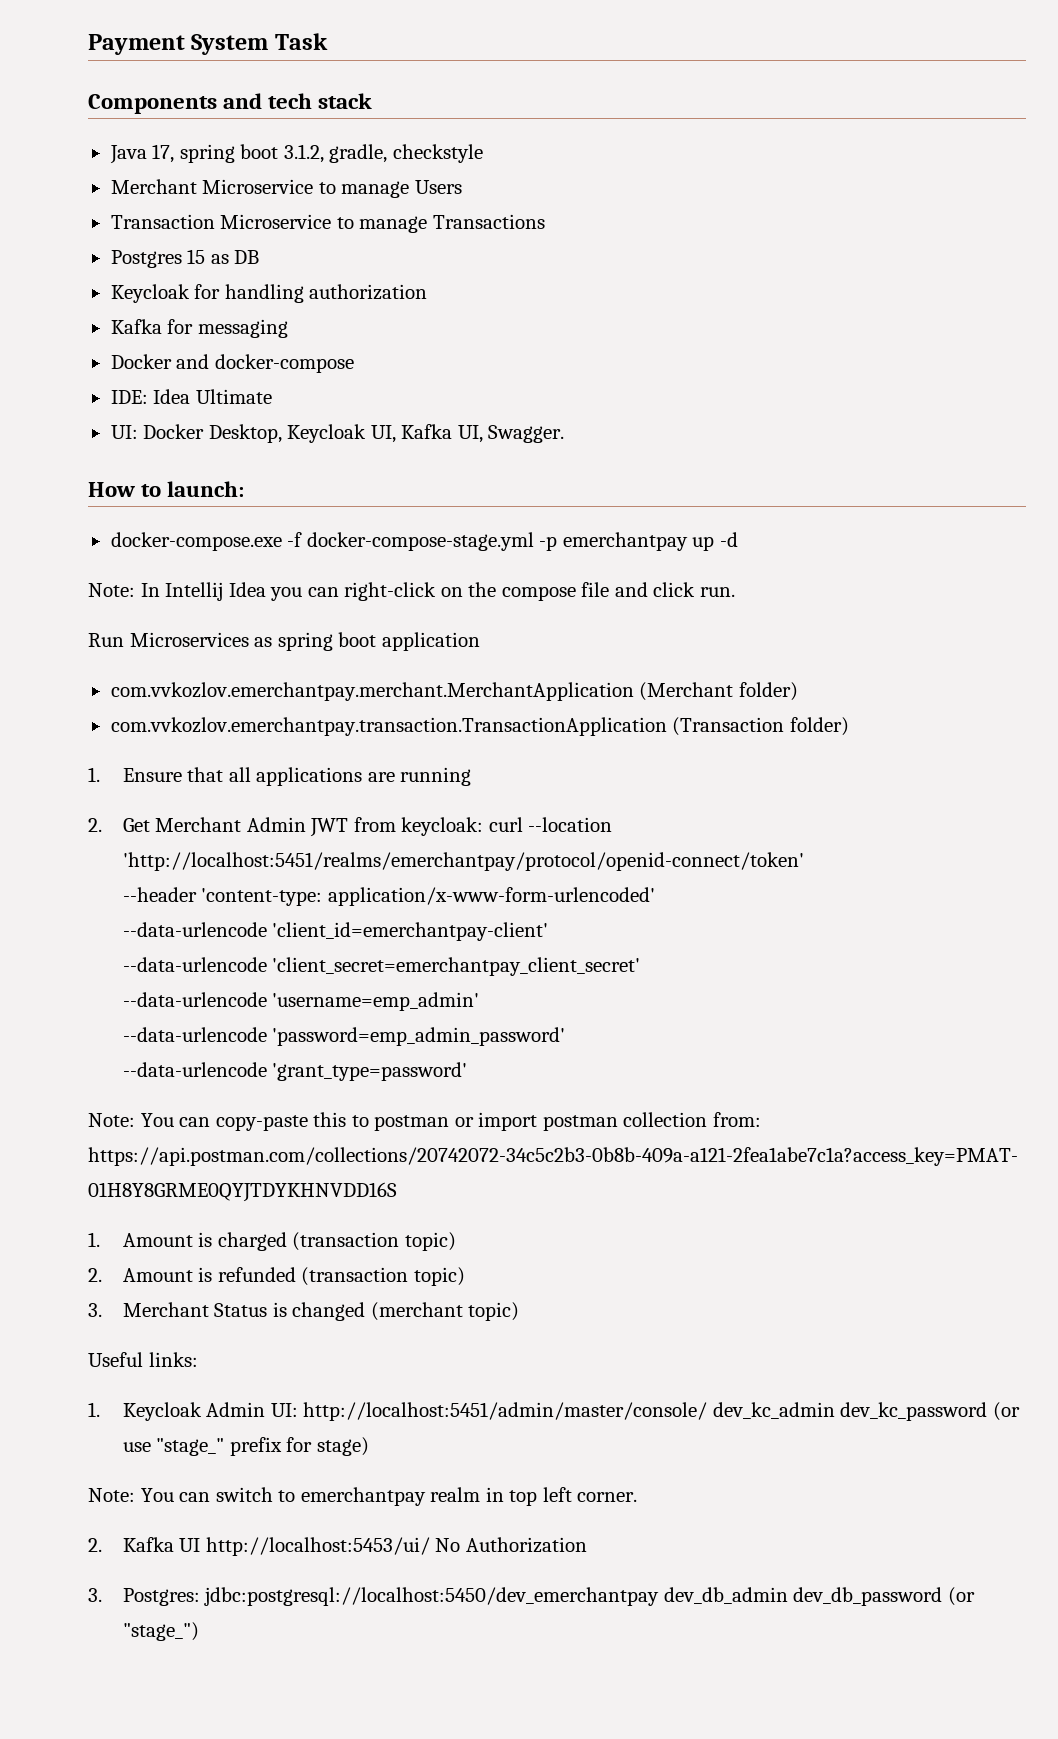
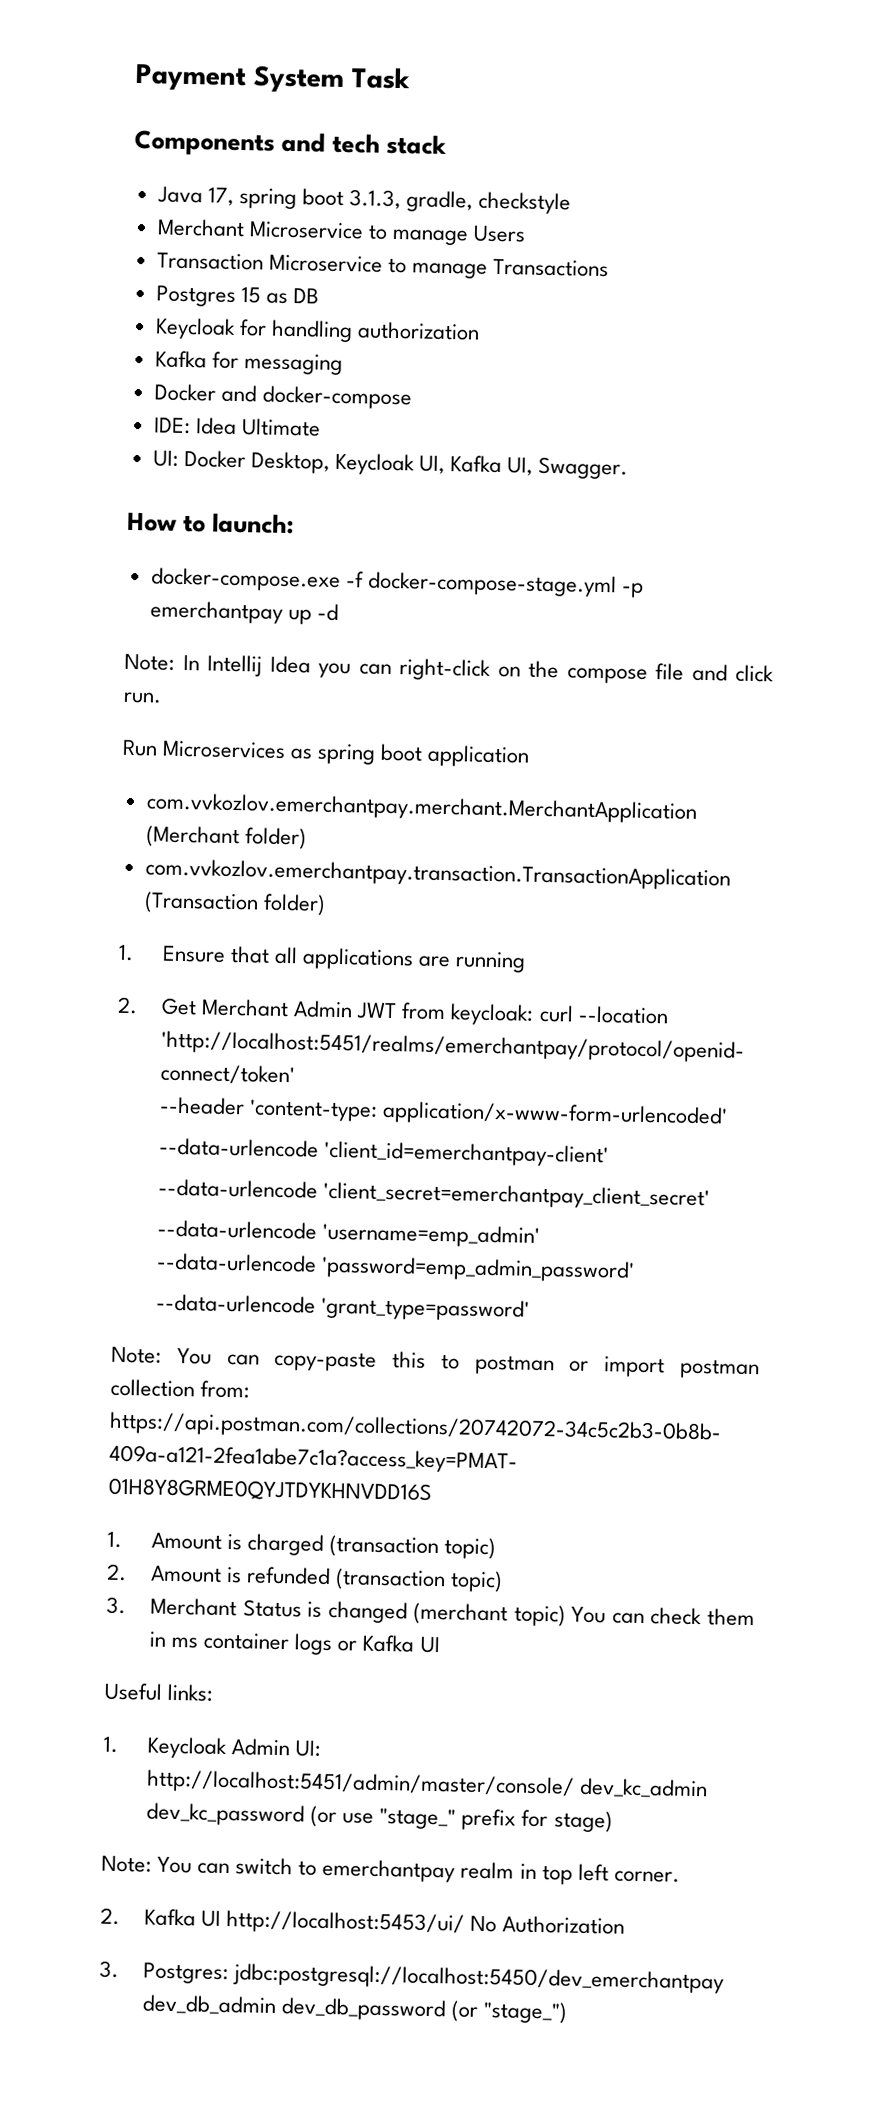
[283,144,324,163] 3.1.2, -> [349,189,402,210] 3.1.3,
(520, 1311) none -> [571,1606,755,1627] [149,1631,440,1656] You can check them in ms container logs or Kafka UI

